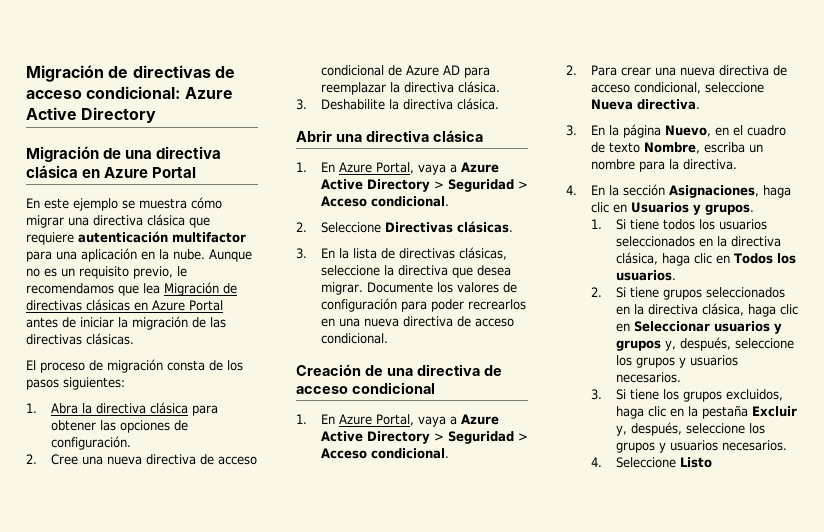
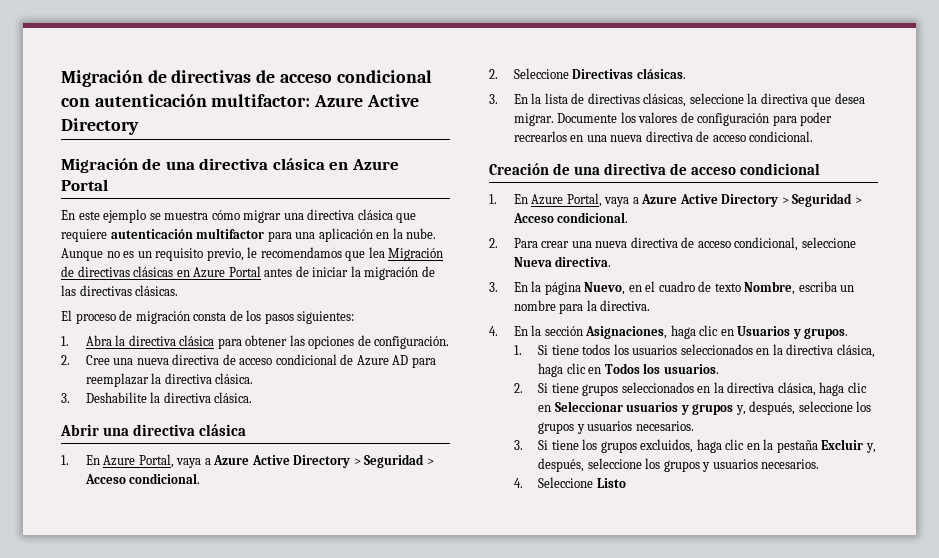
[86,86,181,99] condicional: -> [336,70,432,83] [61,94,311,107] condicional con autenticación multifactor:

